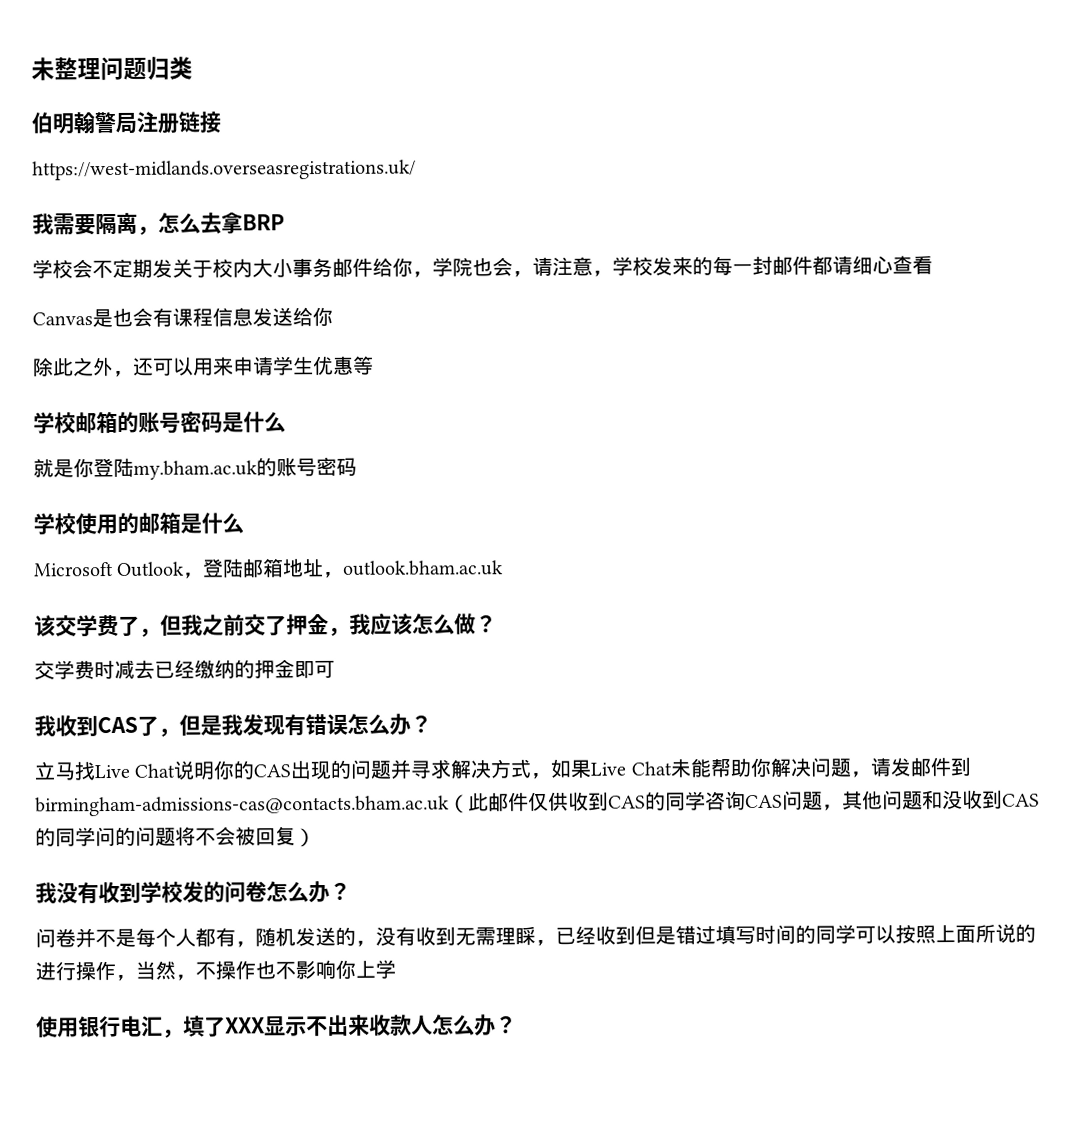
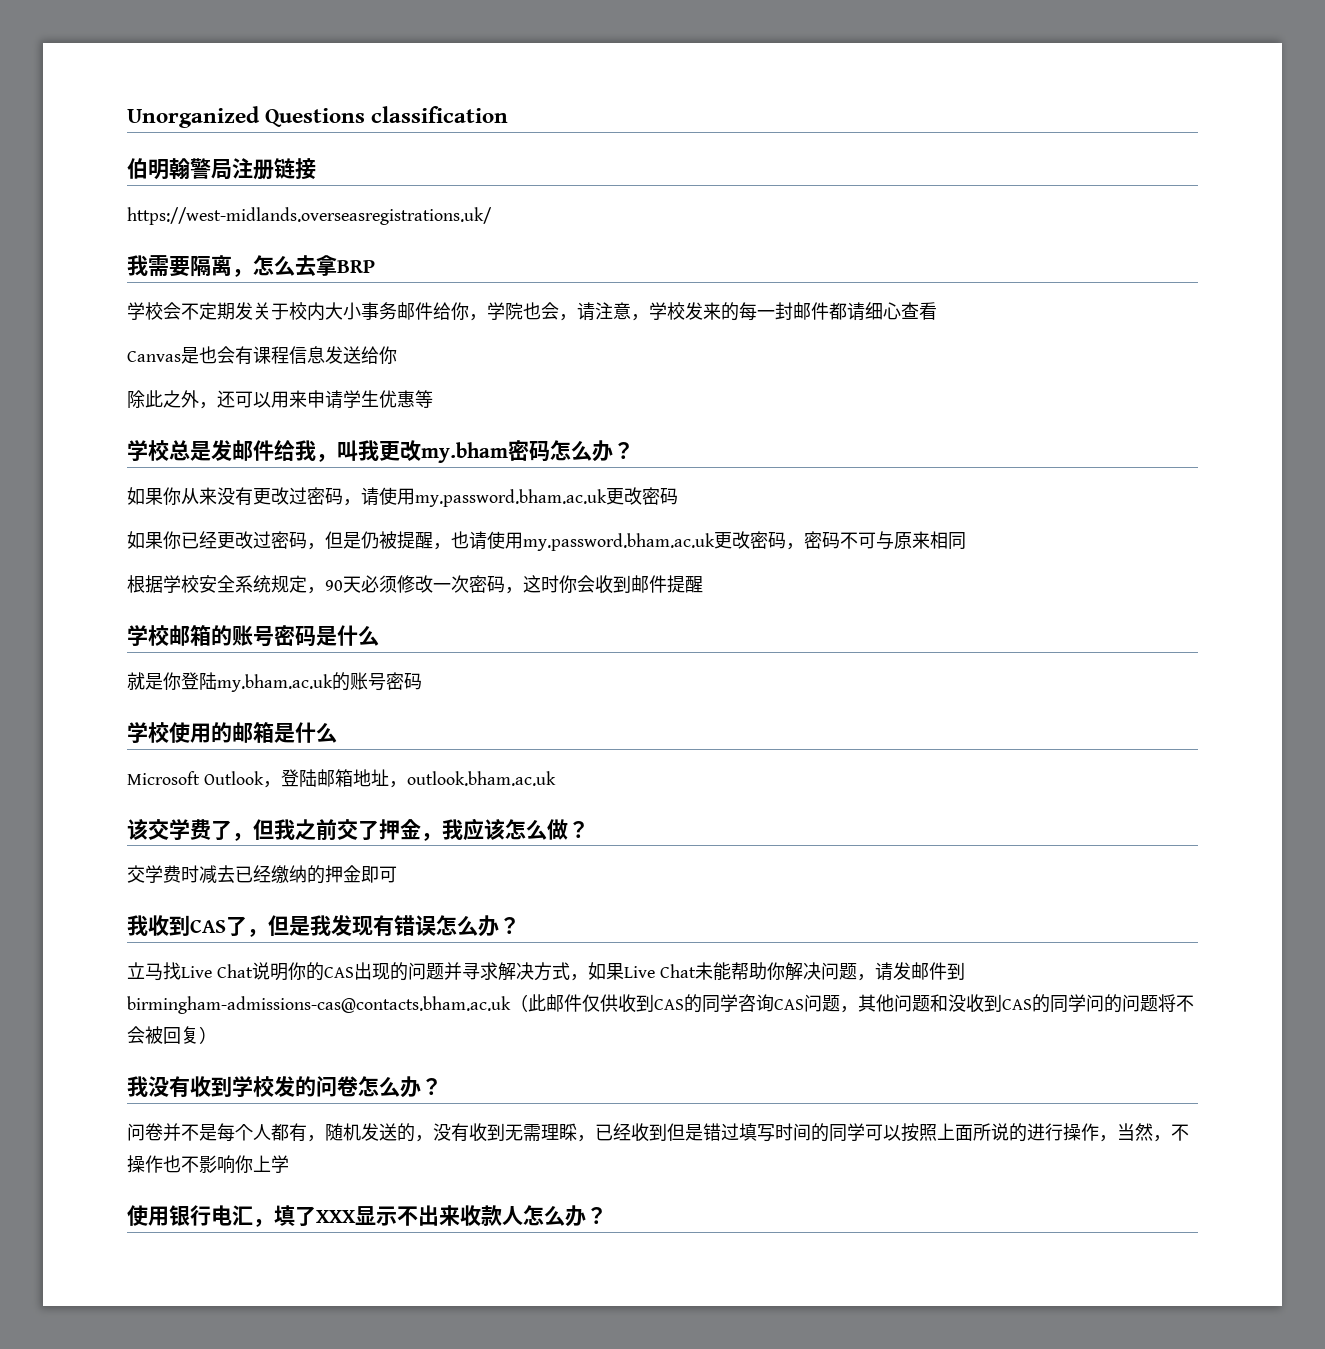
[31,56,193,81] 未整理问题归类 -> [127,106,509,128] Unorganized Questions classification
(374, 365) none -> [127,440,634,463] [127,487,678,507] [127,531,966,551] [127,575,703,594] // 学校总是发邮件给我，叫我更改my.bham密码怎么办？ // 如果你从来没有更改过密码，请使用my.password.bham.ac.uk更改密码 // 如果你已经更改过密码，但是仍被提醒，也请使用my.password.bham.ac.uk更改密码，密码不可与原来相同 // 根据学校安全系统规定，90天必须修改一次密码，这时你会收到邮件提醒

